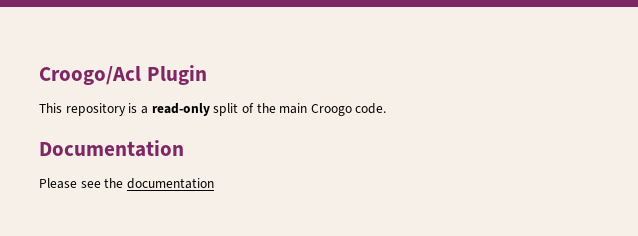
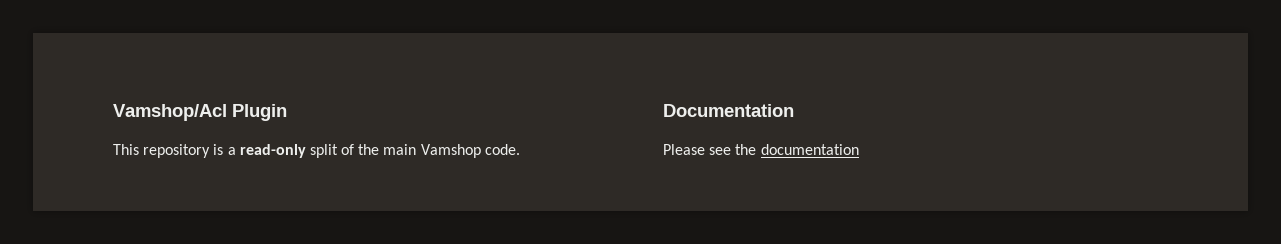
[39,66,141,85] Croogo/Acl -> [113,104,227,121] Vamshop/Acl
[310,104,352,116] Croogo -> [420,144,481,158] Vamshop

